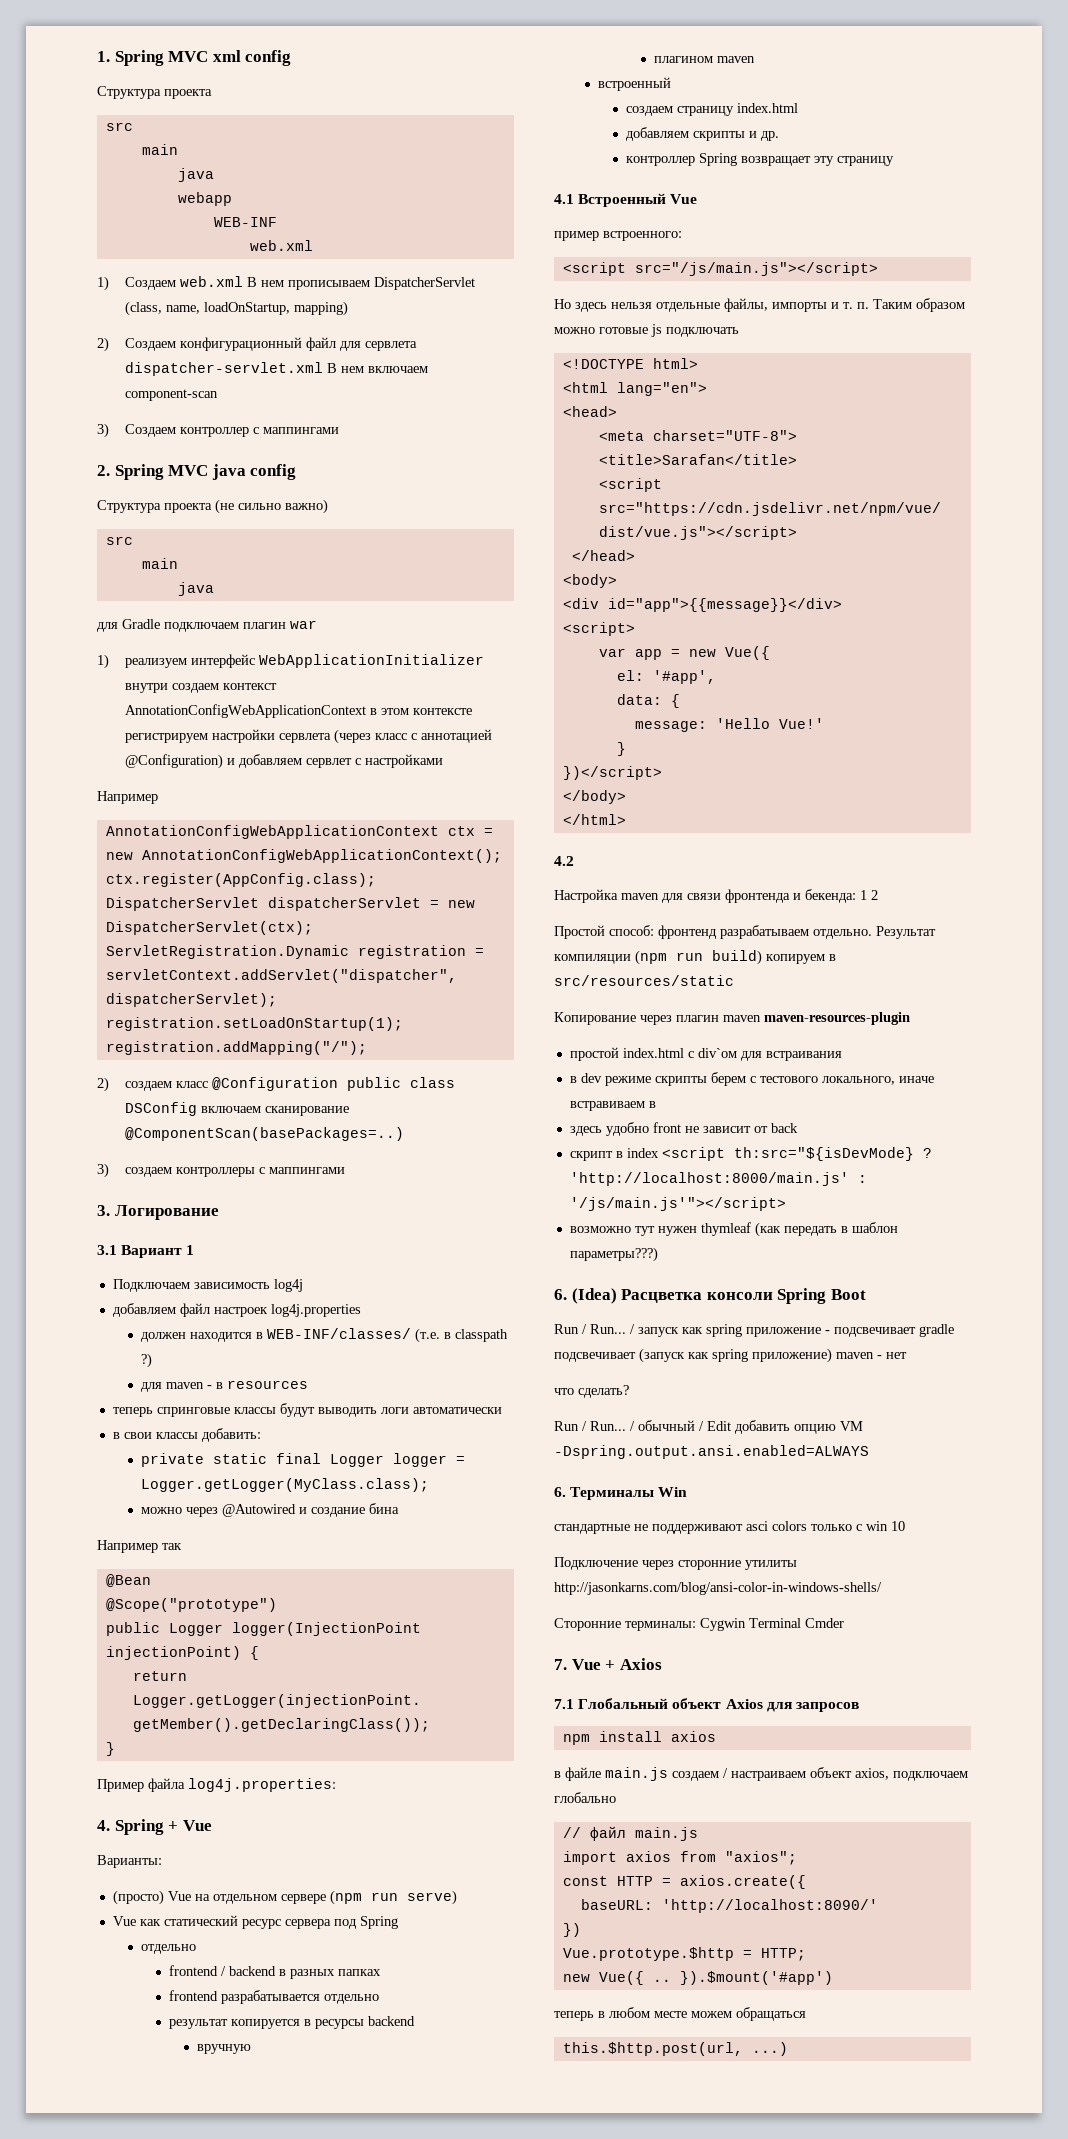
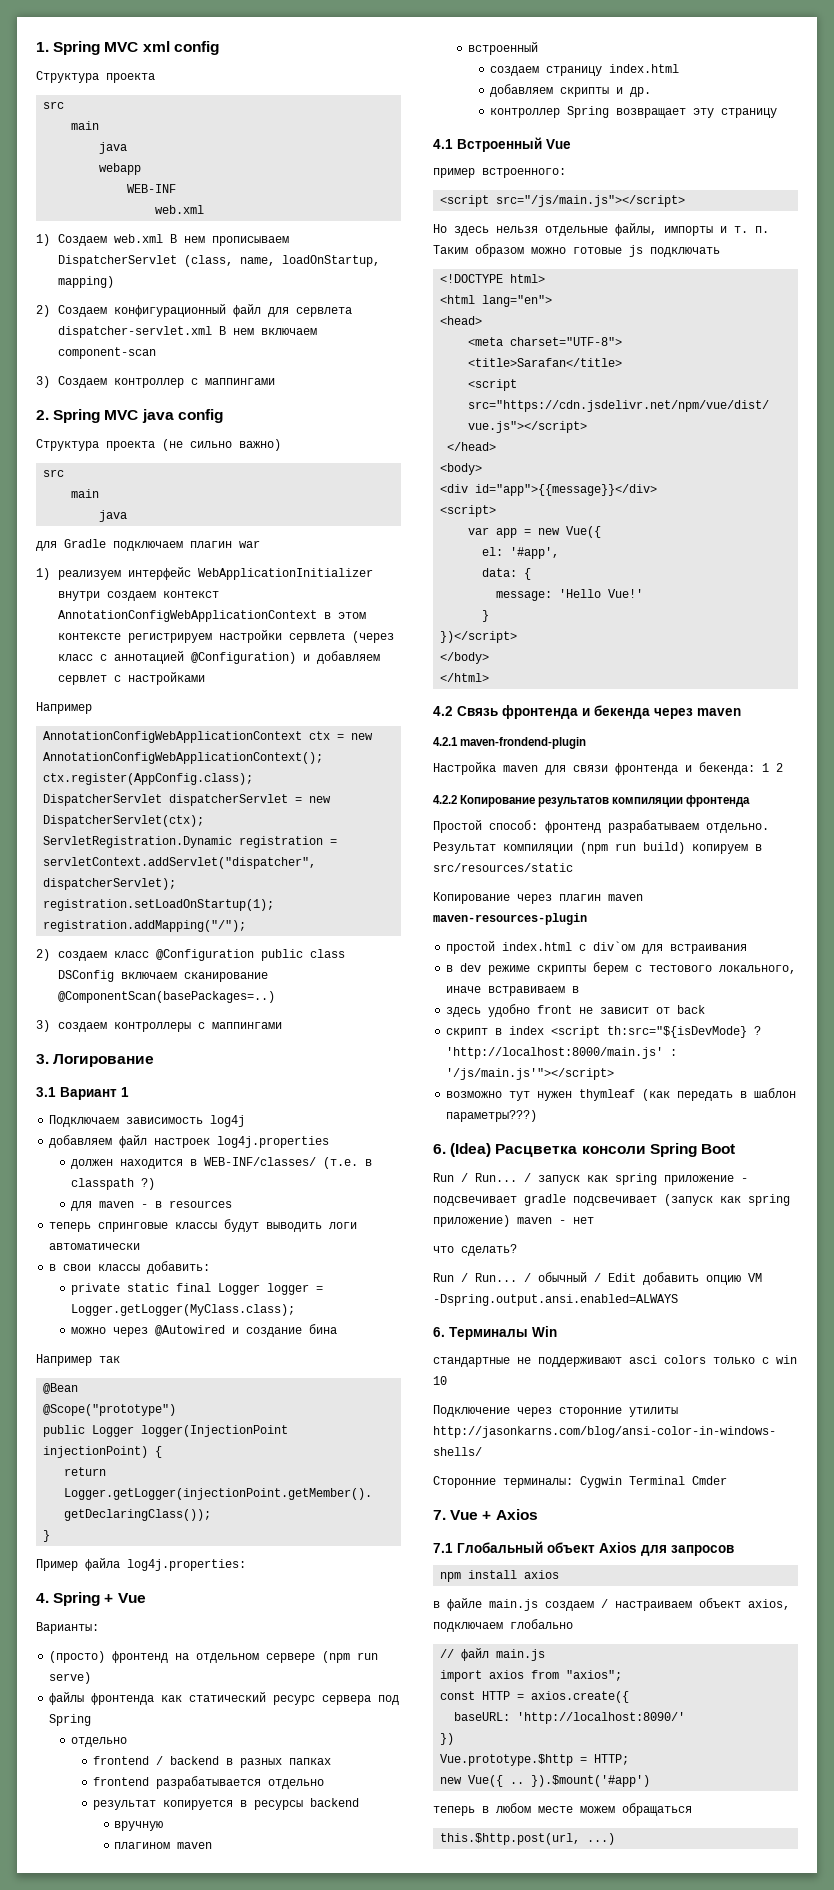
[167,1891,191,1901] Vue -> [112,1651,169,1663] фронтенд
[112,1916,136,1926] Vue -> [49,1692,155,1705] файлы фронтенда
(574, 861) none -> [457,705,741,719] [433,737,587,749] Связь фронтенда и бекенда через maven // 4.2.1 maven-frondend-plugin
(878, 895) none -> [433,795,751,807] // 4.2.2 Копирование результатов компиляции фронтенда

